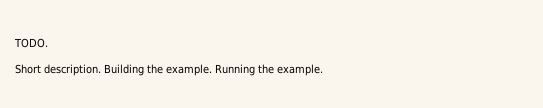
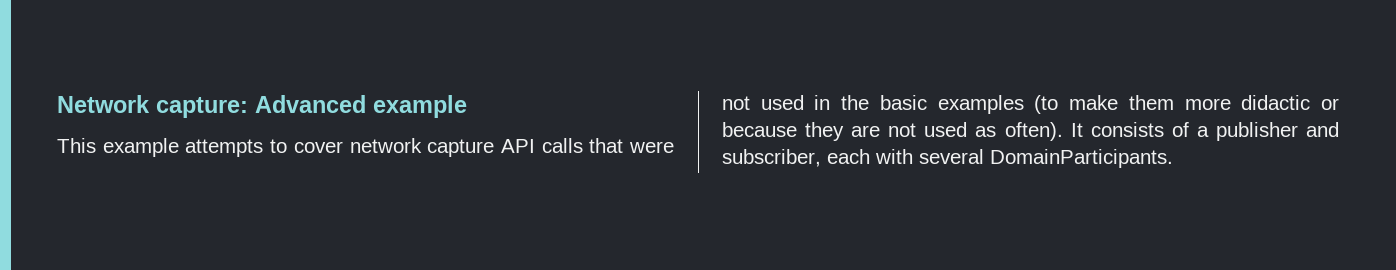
[14,38,48,48] [15,64,323,76] TODO. // Short description. Building the example. Running the example. -> [57,95,467,118] [57,138,674,157] [722,95,1339,114] [722,122,1339,141] [722,149,1173,168] Network capture: Advanced example // This example attempts to cover network capture API calls that were not used in the basic examples (to make them more didactic or because they are not used as often). It consists of a publisher and subscriber, each with several DomainParticipants.

